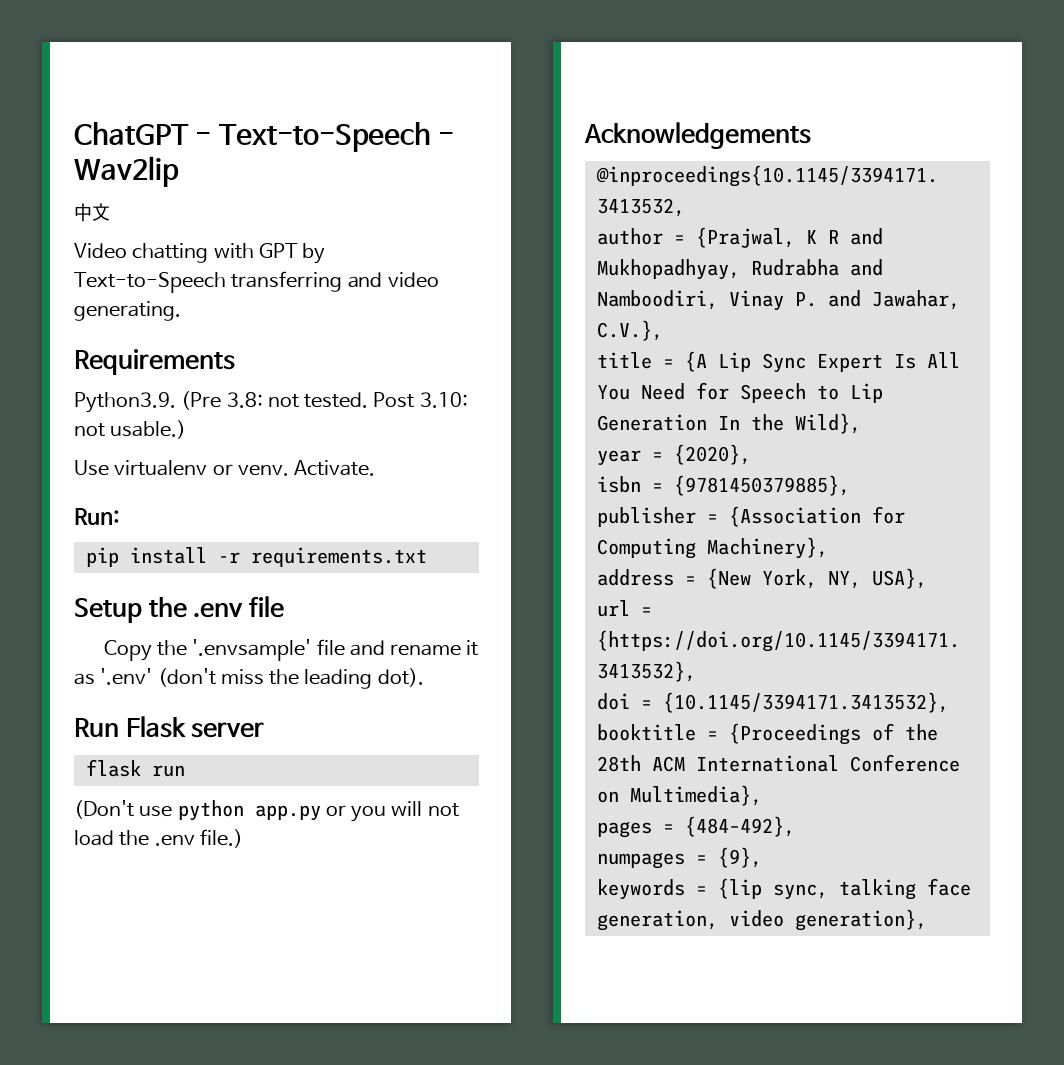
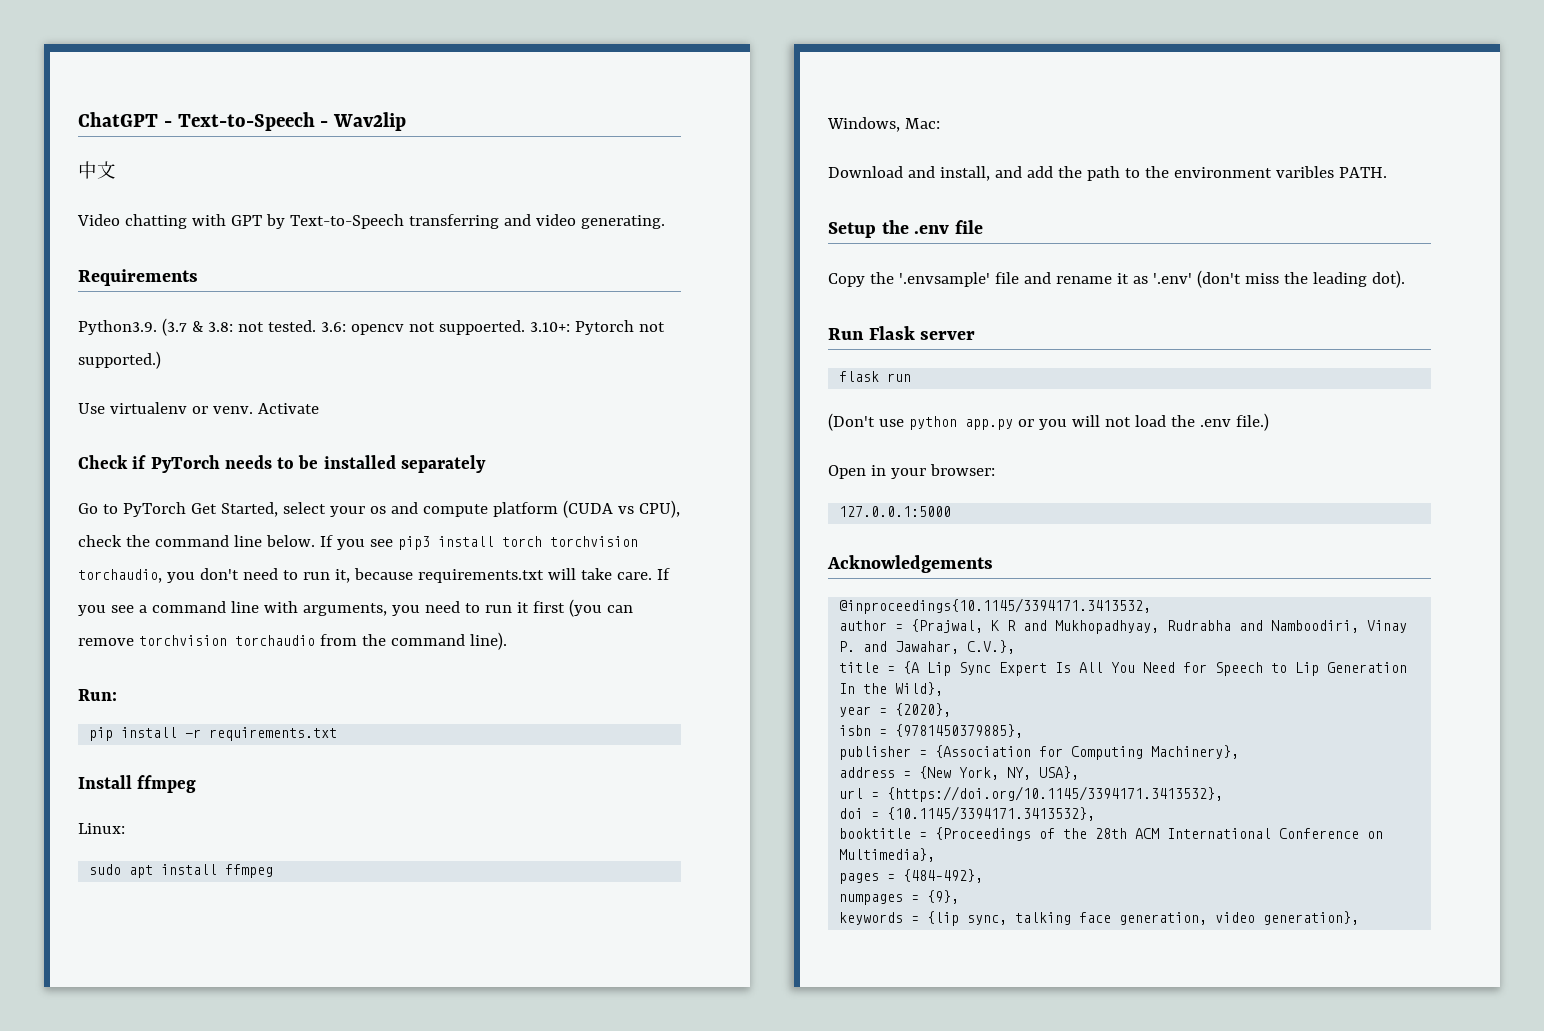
[181,391,222,410] (Pre -> [161,318,203,336] (3.7 &
[373,392,468,408] [74,420,187,439] [74,460,376,476] Post 3.10: not usable.) // Use virtualenv or venv. Activate. -> [320,320,665,335] [78,351,161,369] [78,402,319,414] [78,455,486,473] [78,500,680,518] [78,535,638,550] [78,568,670,583] [78,599,633,617] [78,632,507,650] 3.6: opencv not suppoerted. 3.10+: Pytorch not supported.) // Use virtualenv or venv. Activate // Check if PyTorch needs to be installed separately // Go to PyTorch Get Started, select your os and compute platform (CUDA vs CPU), check the command line below. If you see pip3 install torch torchvision torchaudio, you don't need to run it, because requirements.txt will take care. If you see a command line with arguments, you need to run it first (you can remove torchvision torchaudio from the command line).
(427, 557) none -> [78,775,197,793] [78,823,125,834] [89,864,274,878] [827,117,940,132] [828,166,1387,181] // Install ffmpeg // Linux: // sudo apt install ffmpeg // Windows, Mac: // Download and install, and add the path to the environment varibles PATH.
(243, 838) none -> [828,464,995,479] [839,506,952,517] // Open in your browser: // 127.0.0.1:5000

